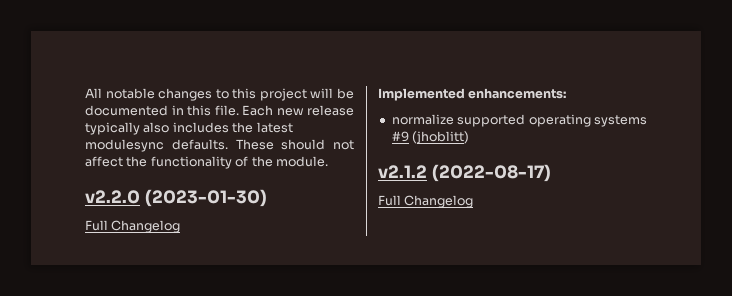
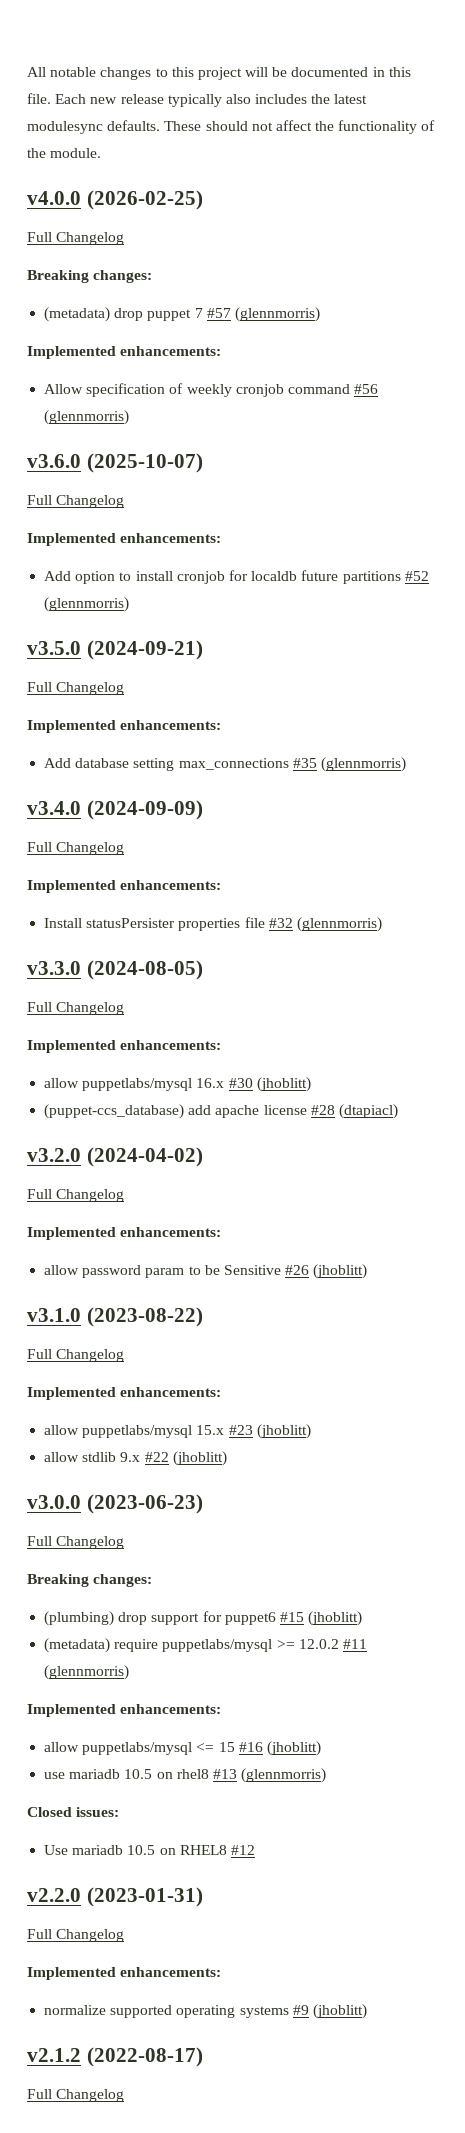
(328, 161) none -> [27,190,203,210] [27,232,125,245] [27,270,153,283] [44,307,320,322] [27,346,222,359] [44,383,379,397] [44,410,130,425] [27,453,203,473] [27,495,125,508] [27,533,222,546] [44,570,429,584] [44,597,130,612] [27,640,203,660] [27,682,125,695] [27,720,222,733] [44,757,406,772] [27,800,203,820] [27,842,125,855] [27,880,222,893] [44,917,382,932] [27,960,203,980] [27,1002,125,1015] [27,1040,222,1053] [44,1077,311,1092] [44,1104,398,1119] [27,1147,203,1167] [27,1189,125,1202] [27,1227,222,1240] [44,1264,368,1279] [27,1307,203,1327] [27,1349,125,1362] [27,1387,222,1400] [44,1424,311,1439] [44,1451,227,1466] [27,1494,203,1514] [27,1536,125,1549] [27,1574,153,1587] [44,1611,363,1626] [44,1638,367,1653] [44,1665,130,1680] [27,1704,222,1717] [44,1741,321,1756] [44,1768,327,1783] [27,1807,120,1817] [44,1845,255,1855] // v4.0.0 (2026-02-25) // Full Changelog // Breaking changes: // (metadata) drop puppet 7 #57 (glennmorris) // Implemented enhancements: // Allow specification of weekly cronjob command #56 (glennmorris) // v3.6.0 (2025-10-07) // Full Changelog // Implemented enhancements: // Add option to install cronjob for localdb future partitions #52 (glennmorris) // v3.5.0 (2024-09-21) // Full Changelog // Implemented enhancements: // Add database setting max_connections #35 (glennmorris) // v3.4.0 (2024-09-09) // Full Changelog // Implemented enhancements: // Install statusPersister properties file #32 (glennmorris) // v3.3.0 (2024-08-05) // Full Changelog // Implemented enhancements: // allow puppetlabs/mysql 16.x #30 (jhoblitt) // (puppet-ccs_database) add apache license #28 (dtapiacl) // v3.2.0 (2024-04-02) // Full Changelog // Implemented enhancements: // allow password param to be Sensitive #26 (jhoblitt) // v3.1.0 (2023-08-22) // Full Changelog // Implemented enhancements: // allow puppetlabs/mysql 15.x #23 (jhoblitt) // allow stdlib 9.x #22 (jhoblitt) // v3.0.0 (2023-06-23) // Full Changelog // Breaking changes: // (plumbing) drop support for puppet6 #15 (jhoblitt) // (metadata) require puppetlabs/mysql >= 12.0.2 #11 (glennmorris) // Implemented enhancements: // allow puppetlabs/mysql <= 15 #16 (jhoblitt) // use mariadb 10.5 on rhel8 #13 (glennmorris) // Closed issues: // Use mariadb 10.5 on RHEL8 #12
[144,189,267,207] (2023-01-30) -> [86,1887,203,1907] (2023-01-31)

